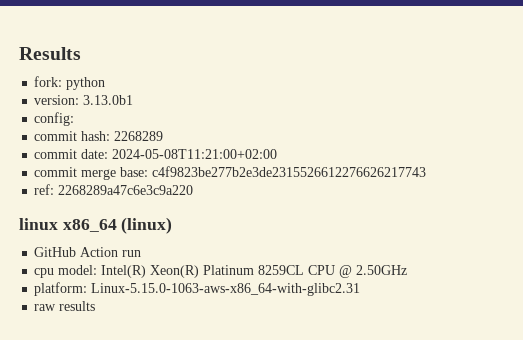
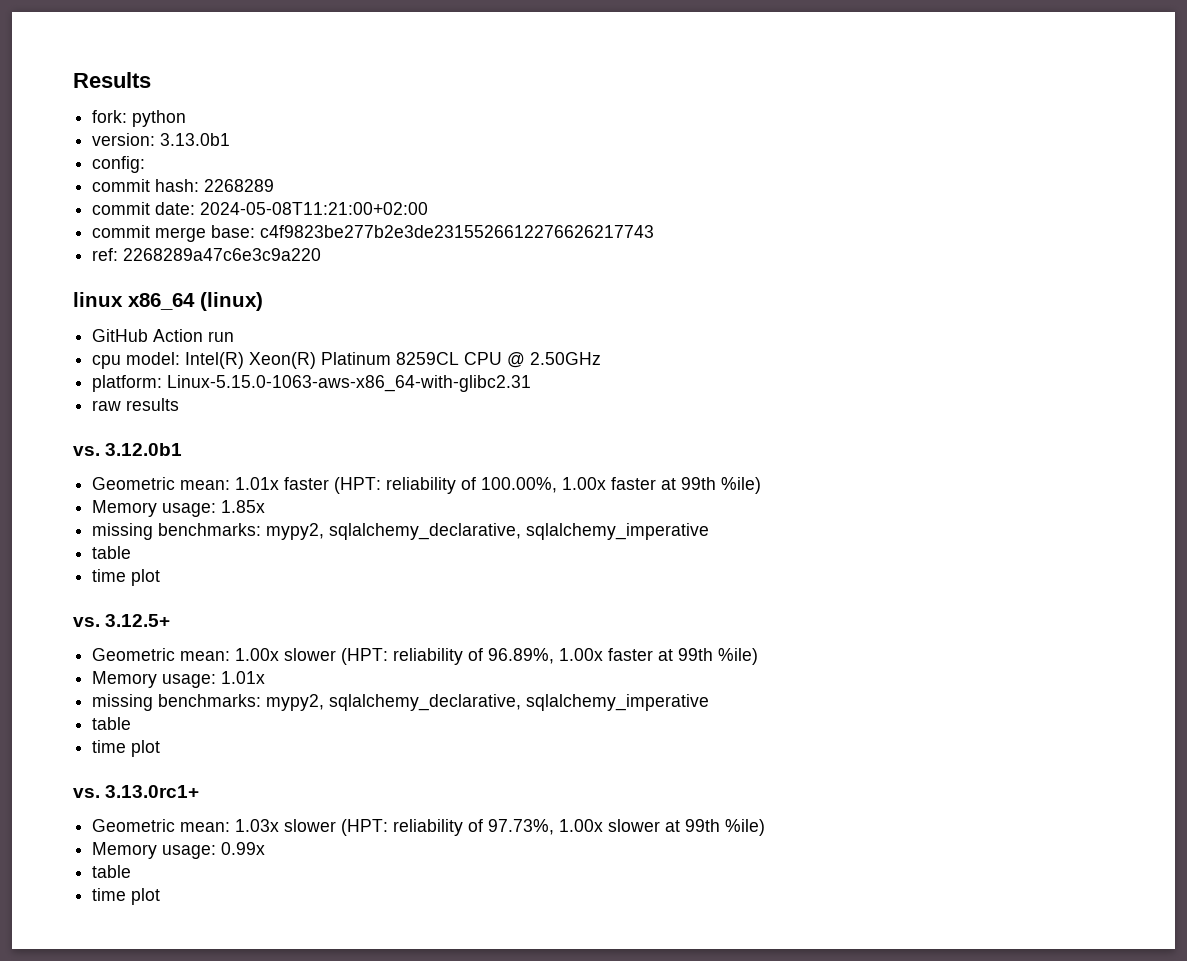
(96, 306) none -> [73,443,183,456] [92,477,762,494] [92,500,266,517] [92,523,710,540] [92,546,132,559] [92,569,161,586] [73,614,171,627] [92,648,759,665] [92,671,266,688] [92,694,710,711] [92,717,132,730] [92,740,161,757] [73,785,200,798] [92,819,766,836] [92,842,266,859] [92,865,132,878] [92,888,161,905] // vs. 3.12.0b1 // Geometric mean: 1.01x faster (HPT: reliability of 100.00%, 1.00x faster at 99th %ile) // Memory usage: 1.85x // missing benchmarks: mypy2, sqlalchemy_declarative, sqlalchemy_imperative // table // time plot // vs. 3.12.5+ // Geometric mean: 1.00x slower (HPT: reliability of 96.89%, 1.00x faster at 99th %ile) // Memory usage: 1.01x // missing benchmarks: mypy2, sqlalchemy_declarative, sqlalchemy_imperative // table // time plot // vs. 3.13.0rc1+ // Geometric mean: 1.03x slower (HPT: reliability of 97.73%, 1.00x slower at 99th %ile) // Memory usage: 0.99x // table // time plot

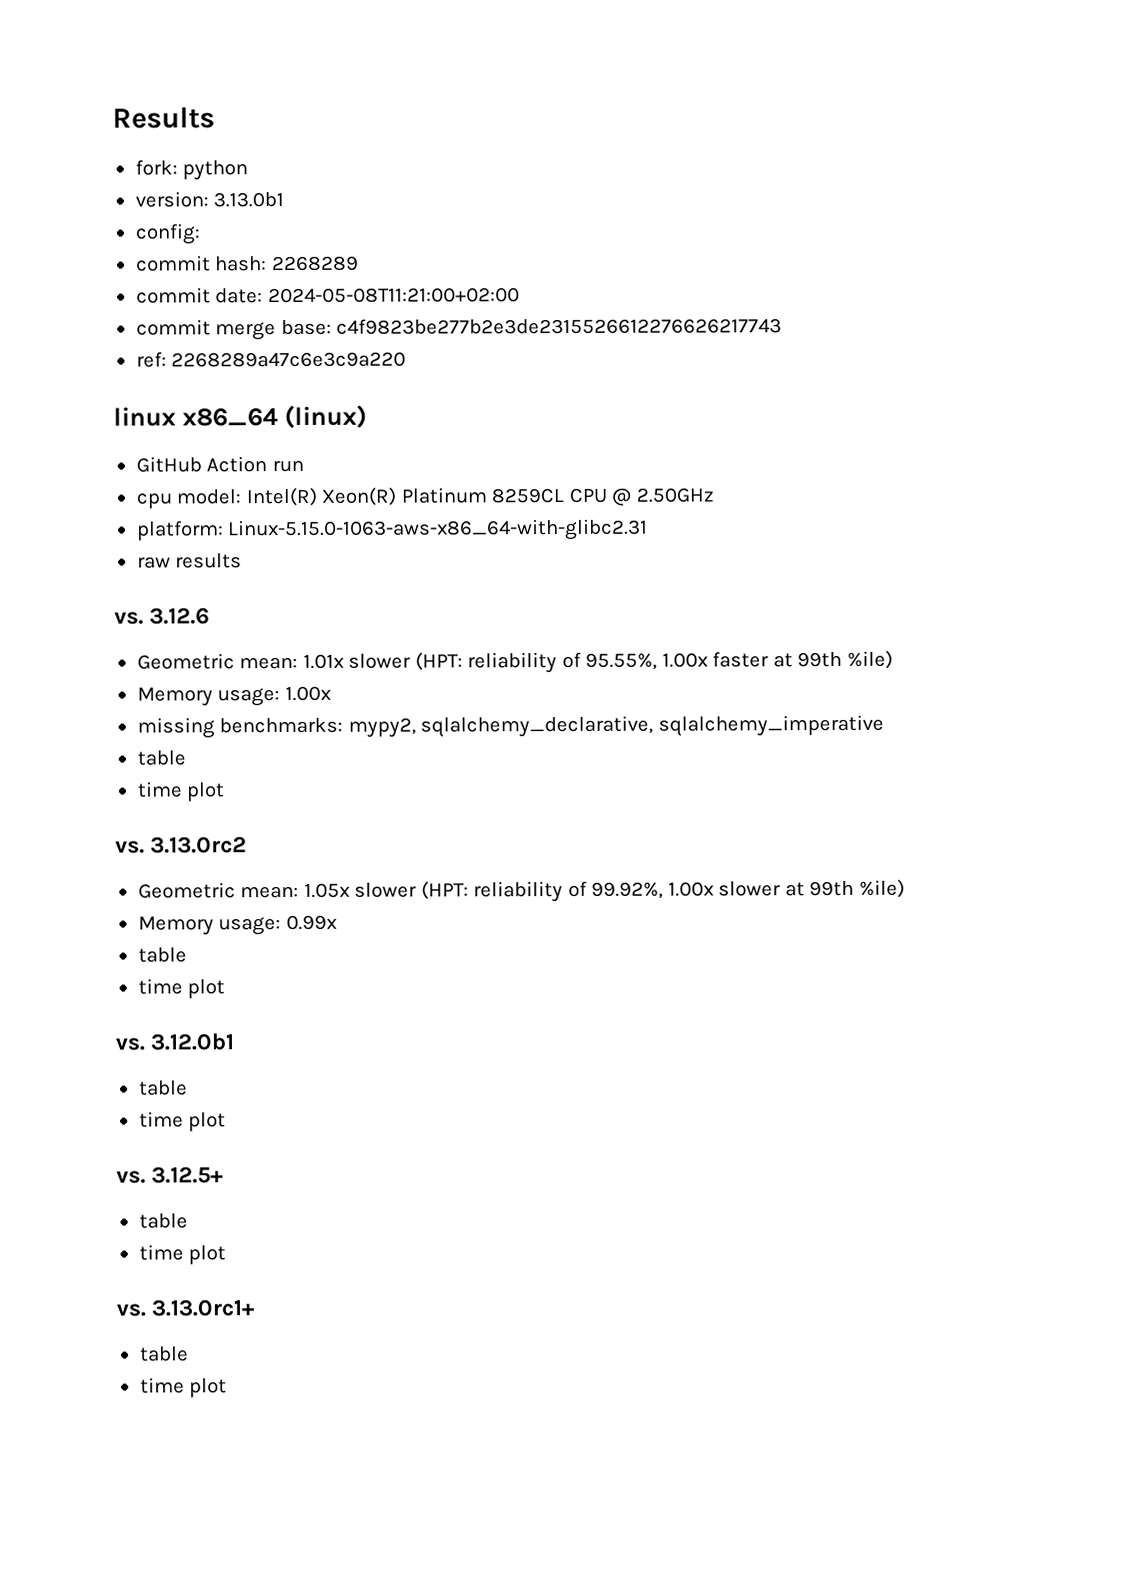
[105,443,183,456] 3.12.0b1 -> [149,607,211,625] 3.12.6
[284,477,762,494] [92,500,266,517] [92,523,710,540] [92,546,132,559] [92,569,161,586] [73,614,171,627] [92,648,759,665] [92,671,266,688] [92,694,710,711] [92,717,132,730] [92,740,161,757] [73,785,200,798] [92,819,555,836] faster (HPT: reliability of 100.00%, 1.00x faster at 99th %ile) // Memory usage: 1.85x // missing benchmarks: mypy2, sqlalchemy_declarative, sqlalchemy_imperative // table // time plot // vs. 3.12.5+ // Geometric mean: 1.00x slower (HPT: reliability of 96.89%, 1.00x faster at 99th %ile) // Memory usage: 1.01x // missing benchmarks: mypy2, sqlalchemy_declarative, sqlalchemy_imperative // table // time plot // vs. 3.13.0rc1+ // Geometric mean: 1.03x slower (HPT: reliability of 97.73%, -> [348,650,893,674] [136,685,331,707] [136,714,884,739] [136,750,186,766] [136,781,226,802] [115,836,248,854] [137,880,664,903] slower (HPT: reliability of 95.55%, 1.00x faster at 99th %ile) // Memory usage: 1.00x // missing benchmarks: mypy2, sqlalchemy_declarative, sqlalchemy_imperative // table // time plot // vs. 3.13.0rc2 // Geometric mean: 1.05x slower (HPT: reliability of 99.92%,
(161, 896) none -> [115,1033,235,1051] [138,1080,188,1096] [138,1111,227,1132] [116,1166,225,1184] [138,1213,188,1229] [138,1244,227,1265] [116,1299,256,1317] [139,1346,189,1362] [139,1377,228,1398] // vs. 3.12.0b1 // table // time plot // vs. 3.12.5+ // table // time plot // vs. 3.13.0rc1+ // table // time plot

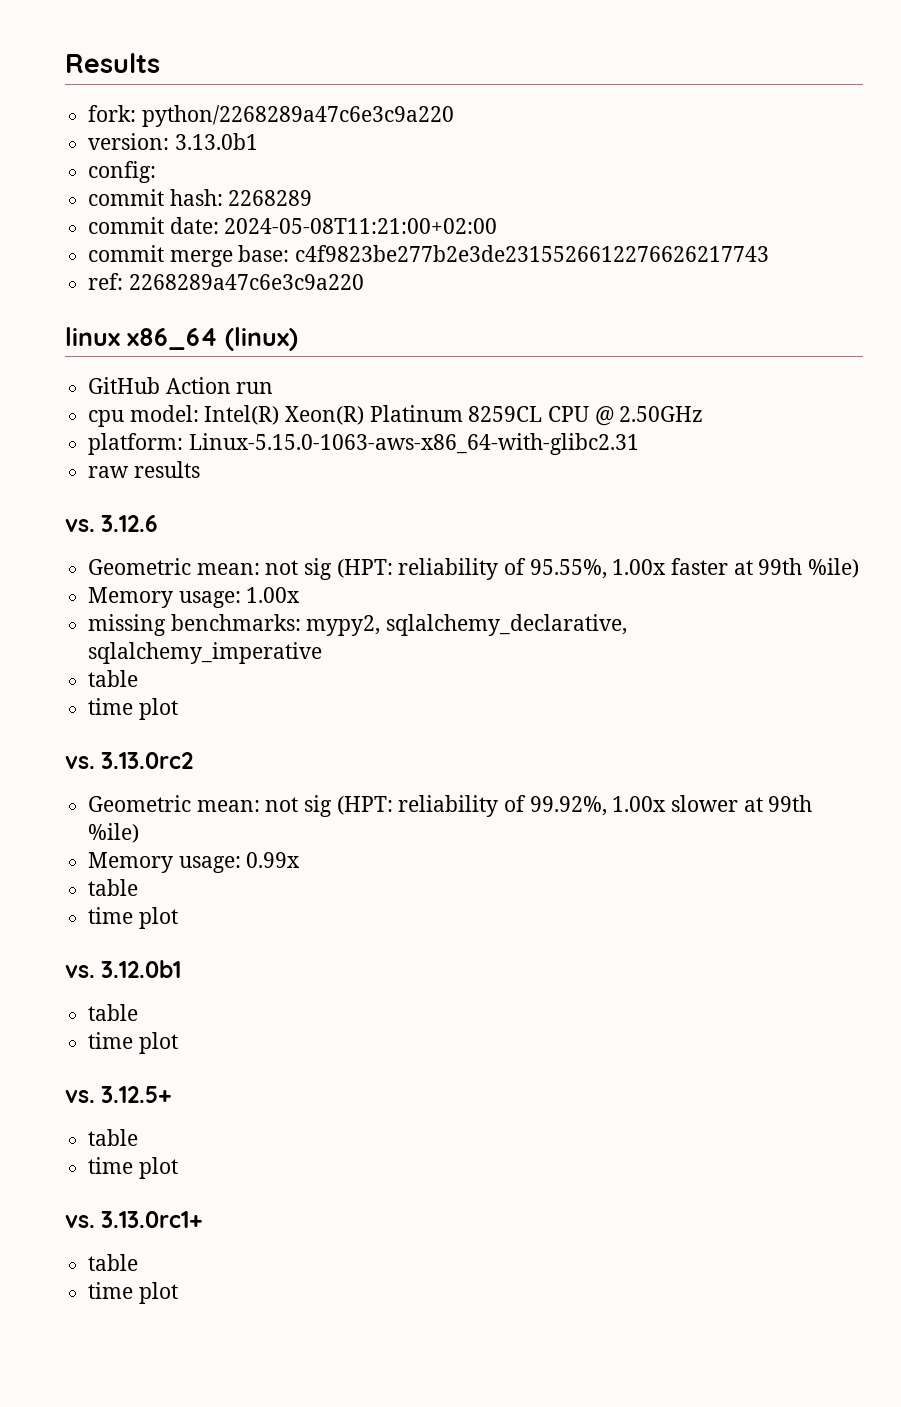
[182,160,249,181] python -> [141,105,454,127] python/2268289a47c6e3c9a220
[302,653,412,669] 1.01x slower -> [265,558,333,580] not sig
[303,882,418,898] 1.05x slower -> [265,795,333,817] not sig

